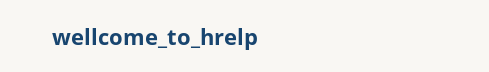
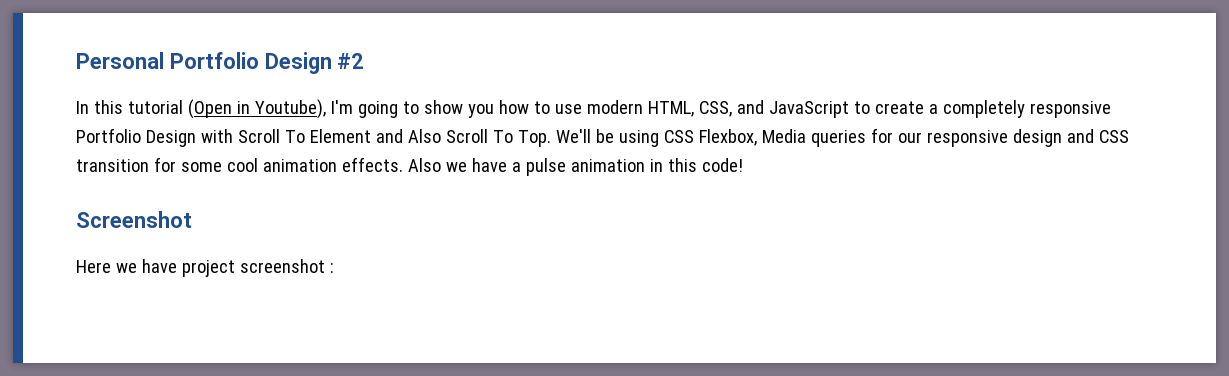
[52,28,258,50] wellcome_to_hrelp -> [76,52,364,74] [76,99,1111,119] [76,128,1129,147] [76,157,743,176] [76,211,192,228] [76,259,334,277] Personal Portfolio Design #2 // In this tutorial (Open in Youtube), I'm going to show you how to use modern HTML, CSS, and JavaScript to create a completely responsive Portfolio Design with Scroll To Element and Also Scroll To Top. We'll be using CSS Flexbox, Media queries for our responsive design and CSS transition for some cool animation effects. Also we have a pulse animation in this code! // Screenshot // Here we have project screenshot :

